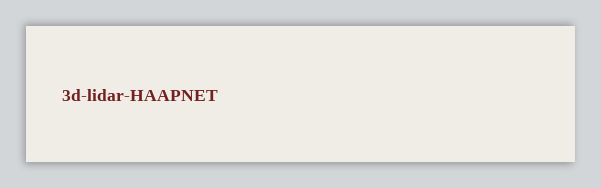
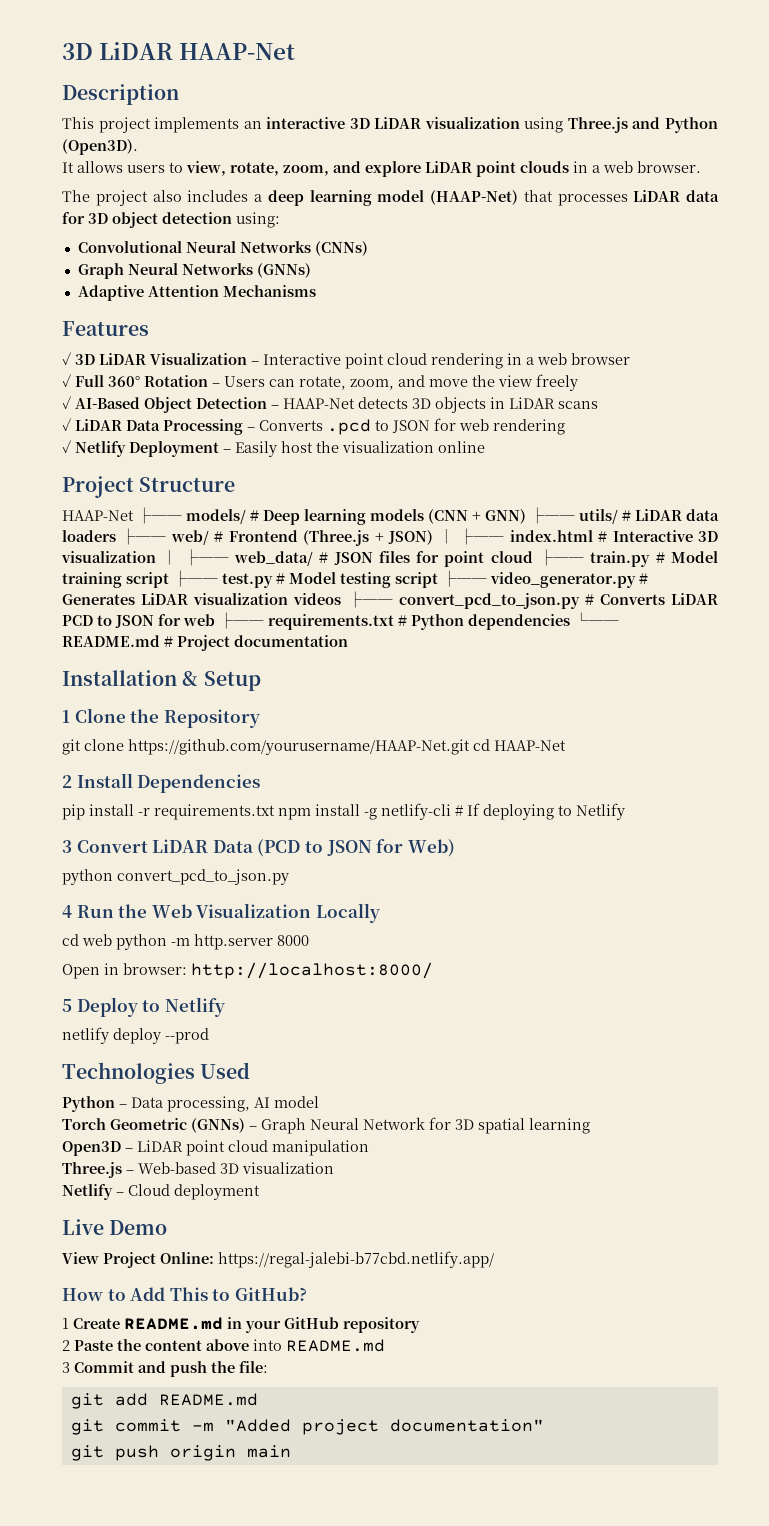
[62,89,218,101] 3d-lidar-HAAPNET -> [62,42,296,60] [62,84,179,105] [62,117,718,133] [62,139,138,155] [62,161,701,177] [62,190,719,206] [62,212,280,228] [77,241,368,256] [77,263,311,279] [77,285,316,301] [62,321,149,336] [62,352,630,369] [62,374,578,391] [62,396,598,413] [62,418,565,435] [62,440,485,457] [62,476,236,498] [62,507,719,525] [62,528,718,546] [61,549,718,567] [62,570,648,588] [62,591,718,609] [62,612,619,630] [62,635,348,651] [62,670,261,691] [62,708,260,728] [62,739,566,755] [62,773,261,793] [62,803,625,820] [62,839,455,857] [62,869,289,885] [62,903,380,923] [62,934,309,950] [62,962,433,979] [62,997,225,1017] [62,1027,209,1044] [62,1062,251,1084] [62,1096,319,1112] [62,1117,590,1134] [62,1140,369,1156] [62,1162,334,1178] [62,1184,260,1200] [62,1219,168,1235] [62,1251,494,1268] [62,1287,307,1301] [62,1317,420,1333] [62,1339,385,1352] [62,1361,268,1377] [70,1393,258,1409] [70,1419,544,1435] [70,1445,291,1461] 3D LiDAR HAAP-Net // Description // This project implements an interactive 3D LiDAR visualization using Three.js and Python (Open3D). // It allows users to view, rotate, zoom, and explore LiDAR point clouds in a web browser. // The project also includes a deep learning model (HAAP-Net) that processes LiDAR data for 3D object detection using: // Convolutional Neural Networks (CNNs) // Graph Neural Networks (GNNs) // Adaptive Attention Mechanisms // Features // ✓ 3D LiDAR Visualization – Interactive point cloud rendering in a web browser // ✓ Full 360° Rotation – Users can rotate, zoom, and move the view freely // ✓ AI-Based Object Detection – HAAP-Net detects 3D objects in LiDAR scans // ✓ LiDAR Data Processing – Converts .pcd to JSON for web rendering // ✓ Netlify Deployment – Easily host the visualization online // Project Structure // HAAP-Net ├── models/ # Deep learning models (CNN + GNN) ├── utils/ # LiDAR data loaders ├── web/ # Frontend (Three.js + JSON) │ ├── index.html # Interactive 3D visualization │ ├── web_data/ # JSON files for point cloud ├── train.py # Model training script ├── test.py # Model testing script ├── video_generator.py # Generates LiDAR visualization videos ├── convert_pcd_to_json.py # Converts LiDAR PCD to JSON for web ├── requirements.txt # Python dependencies └── README.md # Project documentation // Installation & Setup // 1 Clone the Repository // git clone https://github.com/yourusername/HAAP-Net.git cd HAAP-Net // 2 Install Dependencies // pip install -r requirements.txt npm install -g netlify-cli # If deploying to Netlify // 3 Convert LiDAR Data (PCD to JSON for Web) // python convert_pcd_to_json.py // 4 Run the Web Visualization Locally // cd web python -m http.server 8000 // Open in browser: http://localhost:8000/ // 5 Deploy to Netlify // netlify deploy --prod // Technologies Used // Python – Data processing, AI model // Torch Geometric (GNNs) – Graph Neural Network for 3D spatial learning // Open3D – LiDAR point cloud manipulation // Three.js – Web-based 3D visualization // Netlify – Cloud deployment // Live Demo // View Project Online: https://regal-jalebi-b77cbd.netlify.app/ // How to Add This to GitHub? // 1 Create README.md in your GitHub repository // 2 Paste the content above into README.md // 3 Commit and push the file: // git add README.md // git commit -m "Added project documentation" // git push origin main

